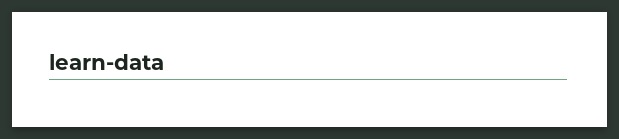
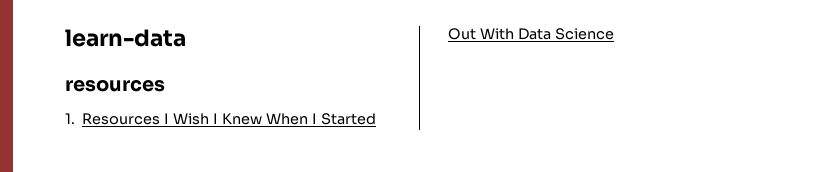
(164, 62) none -> [65,79,165,92] [65,113,376,125] [448,28,614,40] // resources // 1. Resources I Wish I Knew When I Started Out With Data Science

